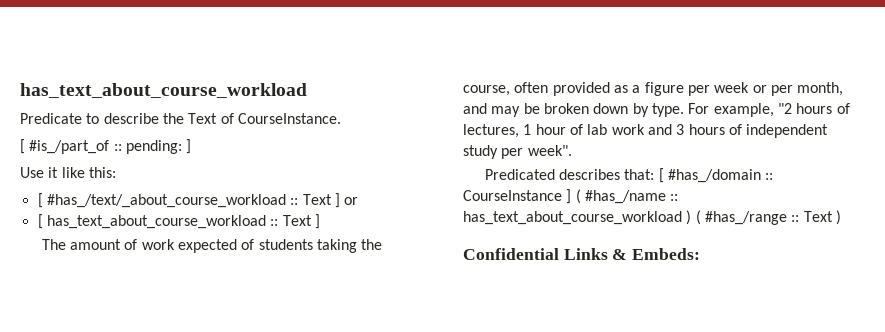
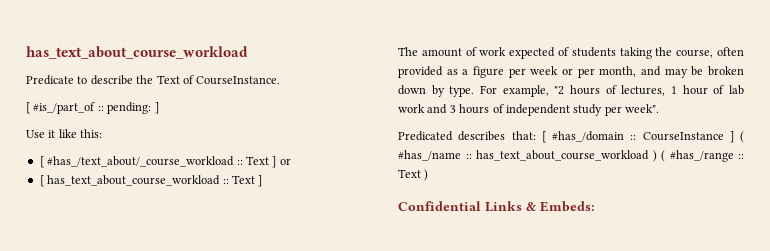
[46,194,286,208] #has_/text/_about_course_workload -> [47,156,235,167] #has_/text_about/_course_workload

